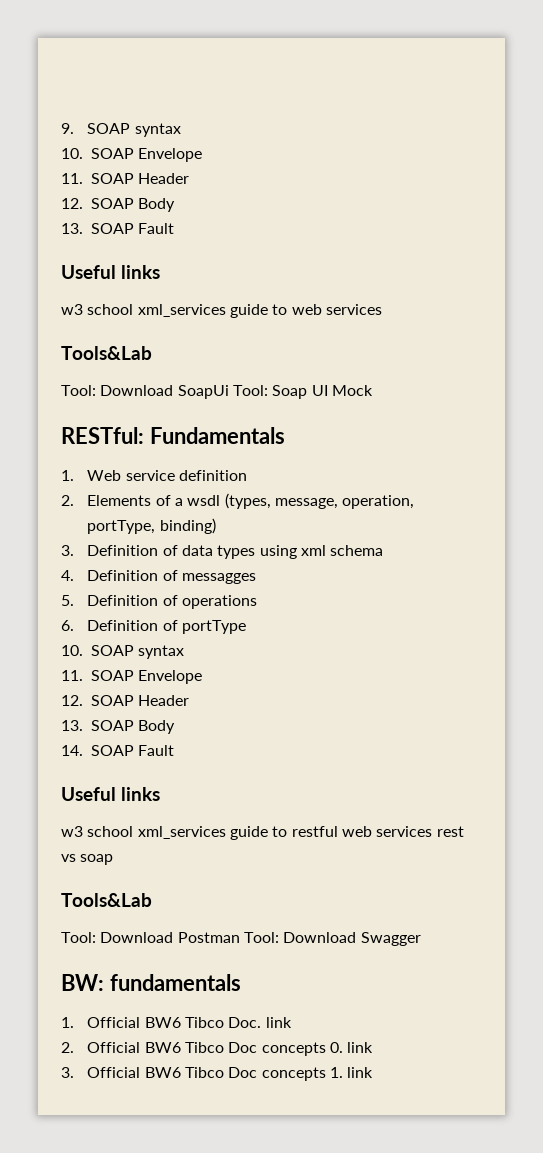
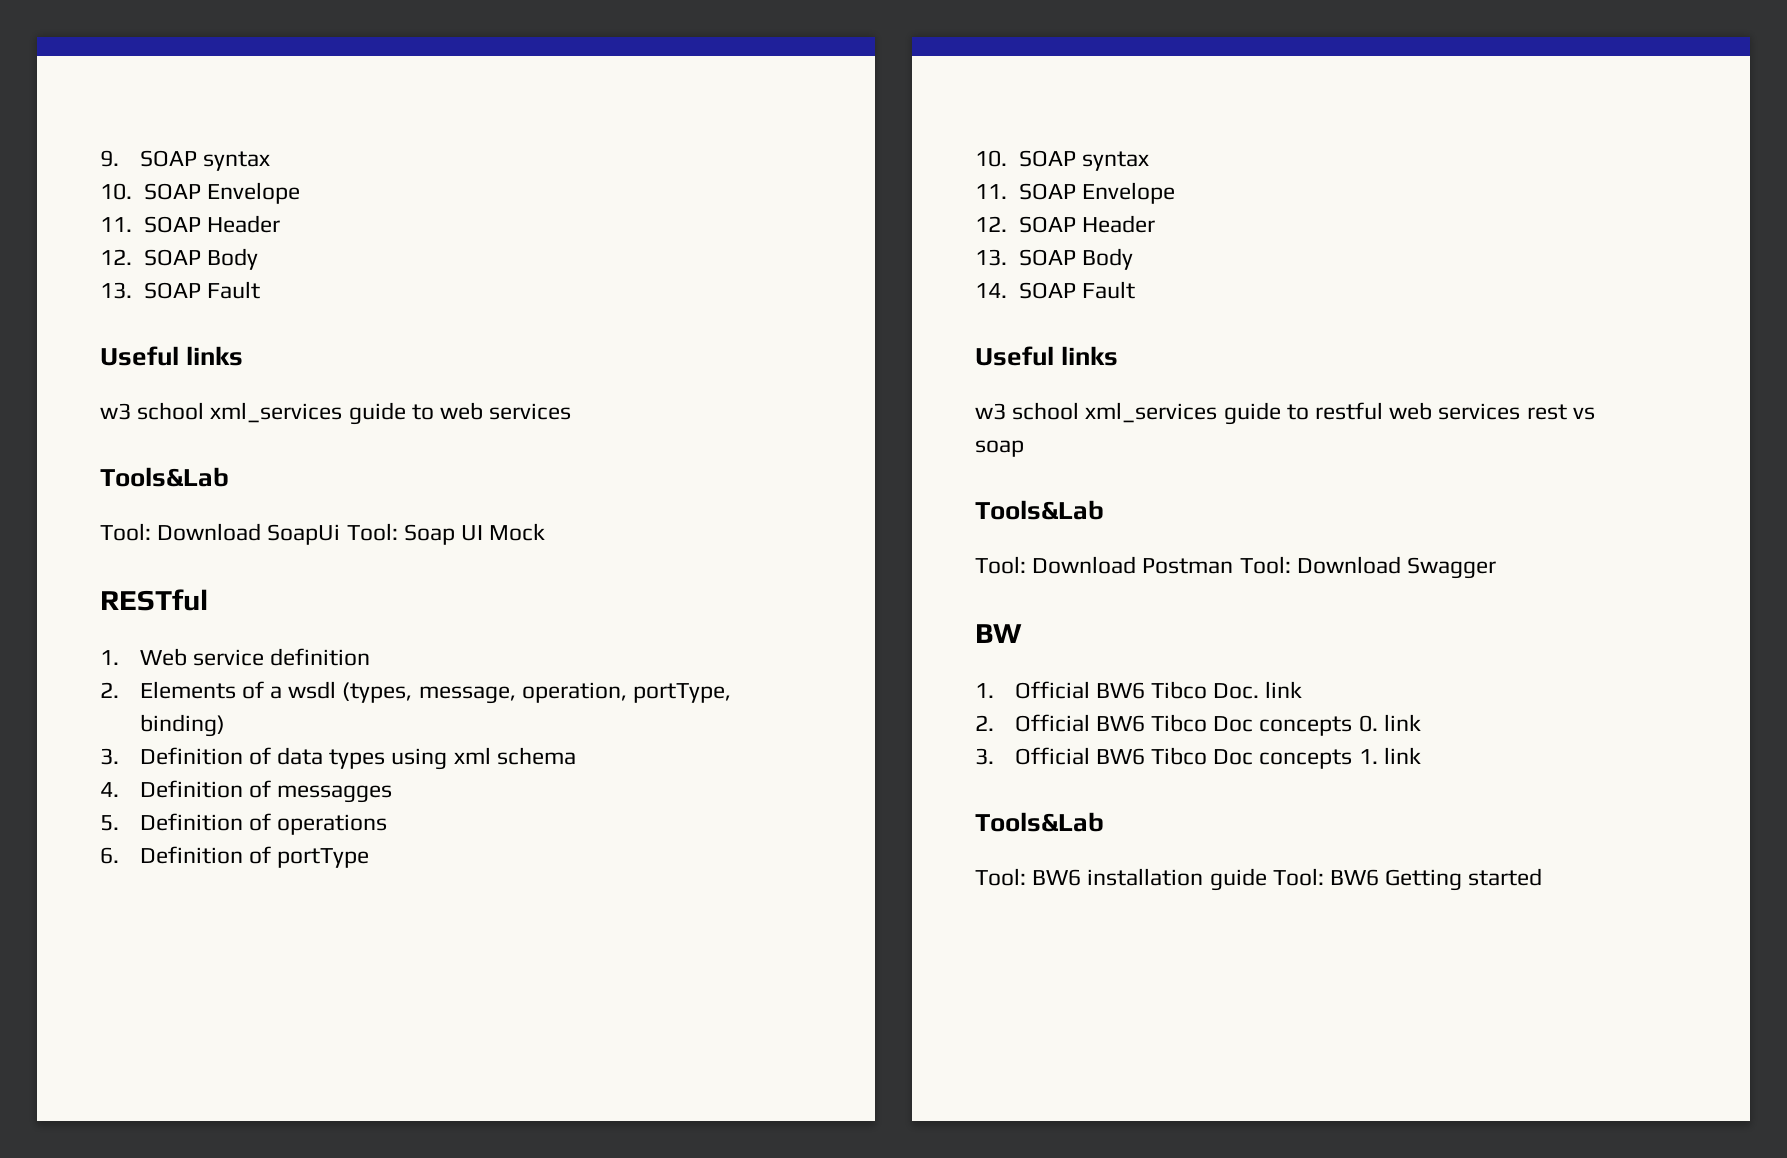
[61,427,285,444] RESTful: Fundamentals -> [100,589,208,611] RESTful
[61,974,241,991] BW: fundamentals -> [975,624,1022,643] BW
(374, 1072) none -> [975,812,1104,832] [975,868,1543,891] // Tools&Lab // Tool: BW6 installation guide Tool: BW6 Getting started

